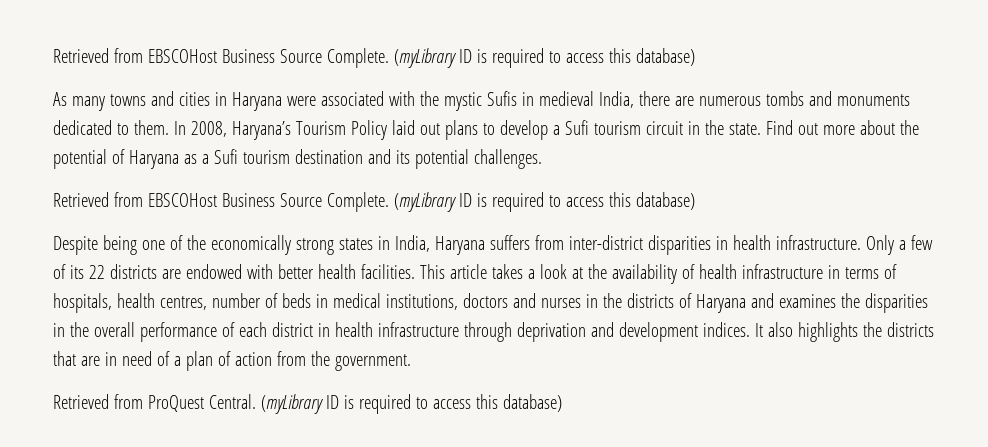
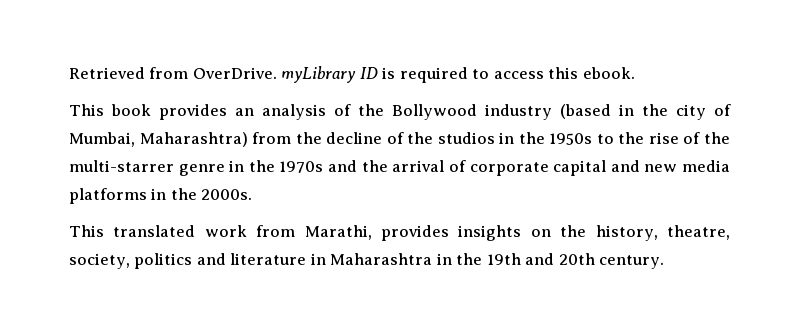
[53,48,695,68] [53,91,910,111] [53,120,919,140] [53,149,542,169] [53,192,695,212] [53,235,933,255] [53,264,897,284] [53,293,928,313] [53,322,934,342] [53,351,411,371] [53,394,562,414] Retrieved from EBSCOHost Business Source Complete. (myLibrary ID is required to access this database) // As many towns and cities in Haryana were associated with the mystic Sufis in medieval India, there are numerous tombs and monuments dedicated to them. In 2008, Haryana’s Tourism Policy laid out plans to develop a Sufi tourism circuit in the state. Find out more about the potential of Haryana as a Sufi tourism destination and its potential challenges. // Retrieved from EBSCOHost Business Source Complete. (myLibrary ID is required to access this database) // Despite being one of the economically strong states in India, Haryana suffers from inter-district disparities in health infrastructure. Only a few of its 22 districts are endowed with better health facilities. This article takes a look at the availability of health infrastructure in terms of hospitals, health centres, number of beds in medical institutions, doctors and nurses in the districts of Haryana and examines the disparities in the overall performance of each district in health infrastructure through deprivation and development indices. It also highlights the districts that are in need of a plan of action from the government. // Retrieved from ProQuest Central. (myLibrary ID is required to access this database) -> [69,66,635,83] [69,104,731,120] [69,132,730,147] [69,160,731,176] [69,188,253,204] [69,225,730,241] [69,253,665,269] Retrieved from OverDrive. myLibrary ID is required to access this ebook. // This book provides an analysis of the Bollywood industry (based in the city of Mumbai, Maharashtra) from the decline of the studios in the 1950s to the rise of the multi-starrer genre in the 1970s and the arrival of corporate capital and new media platforms in the 2000s. // This translated work from Marathi, provides insights on the history, theatre, society, politics and literature in Maharashtra in the 19th and 20th century.

